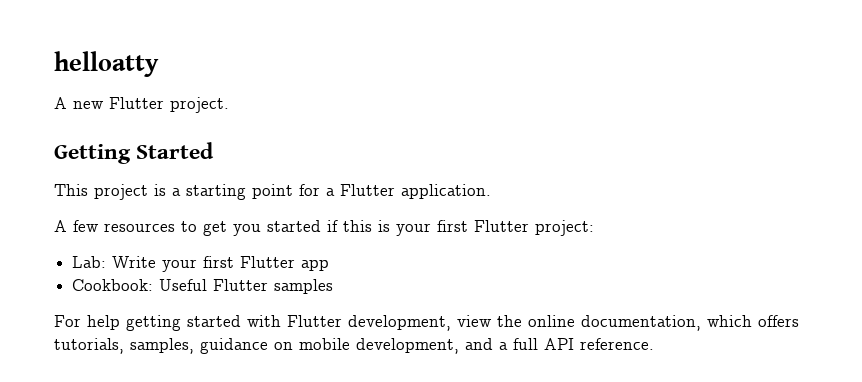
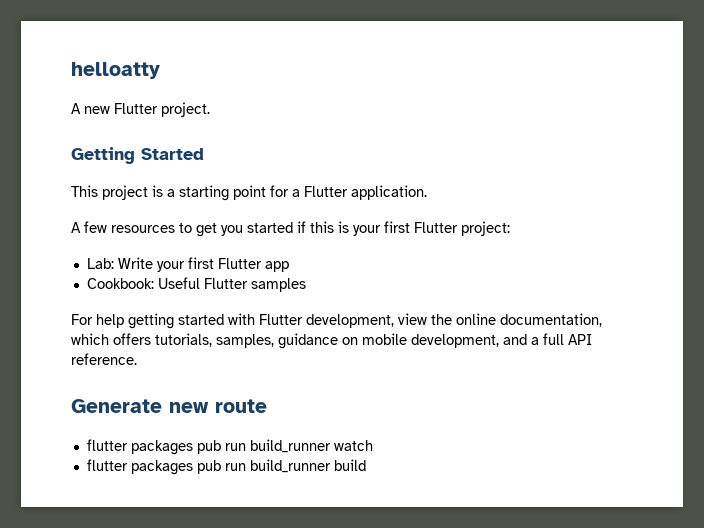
(654, 344) none -> [71,399,267,413] [86,439,373,455] [86,459,366,475] // Generate new route // flutter packages pub run build_runner watch // flutter packages pub run build_runner build

